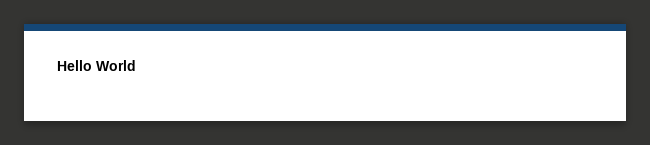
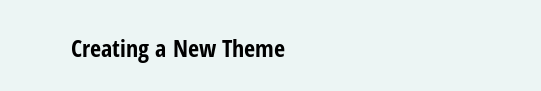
[57,60,136,71] Hello World -> [71,39,286,63] Creating a New Theme

